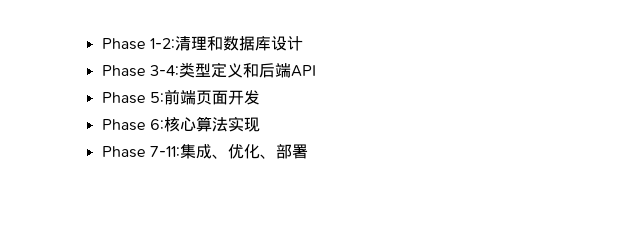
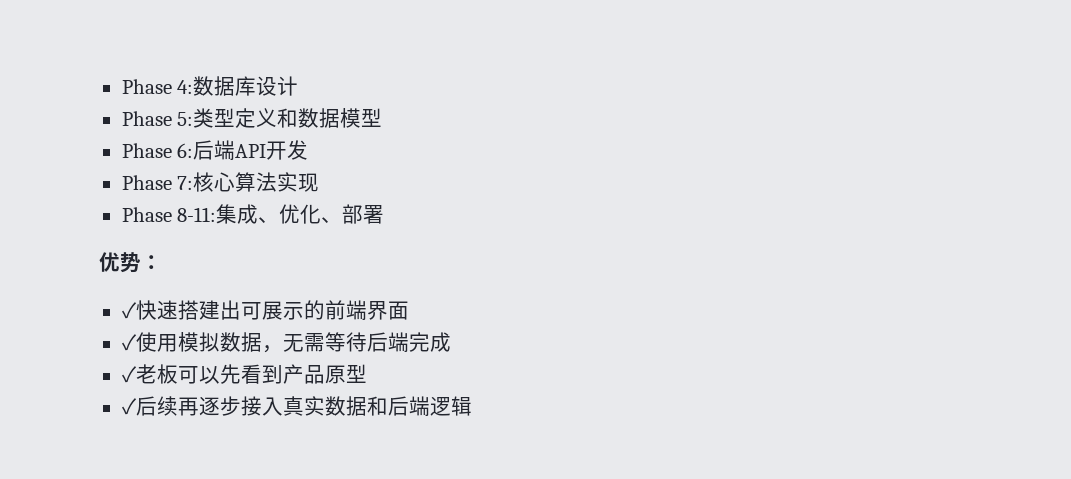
[101,36,223,51] Phase 1-2:清理和 -> [121,79,194,94] Phase 4:
[149,65,179,76] 3-4: -> [177,112,194,126] 5:
[258,63,316,78] [101,89,228,105] 后端API // Phase 5:前端页面 -> [298,108,383,128] [121,140,267,160] 数据模型 // Phase 6:后端API
[149,119,164,130] 6: -> [177,176,194,190] 7:
[149,146,180,157] 7-11: -> [177,207,217,222] 8-11:
(308, 151) none -> [99,252,162,273] [121,300,409,320] [121,332,451,353] [121,364,367,384] [121,396,472,416] // 优势： // ✓快速搭建出可展示的前端界面 // ✓使用模拟数据，无需等待后端完成 // ✓老板可以先看到产品原型 // ✓后续再逐步接入真实数据和后端逻辑

